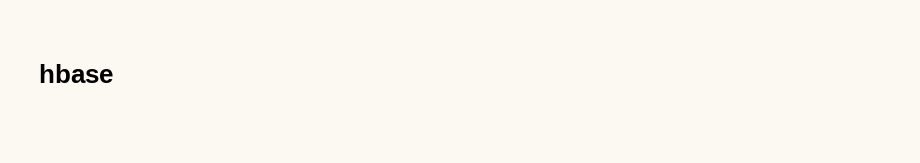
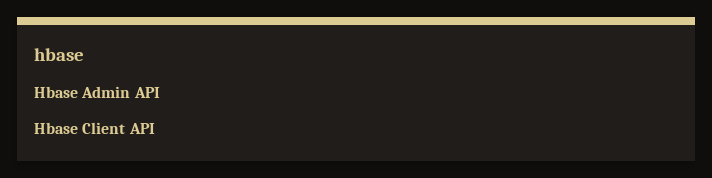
(113, 73) none -> [34,86,160,98] [34,122,155,134] // Hbase Admin API // Hbase Client API

